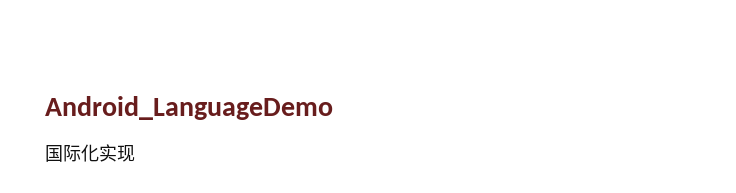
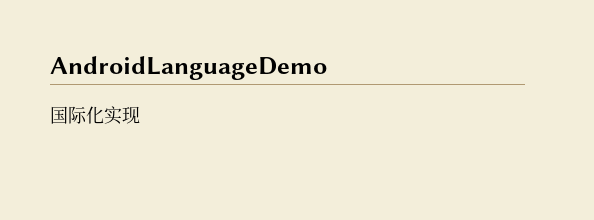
[45,96,333,120] Android_LanguageDemo -> [50,56,327,80] AndroidLanguageDemo

